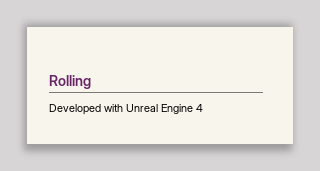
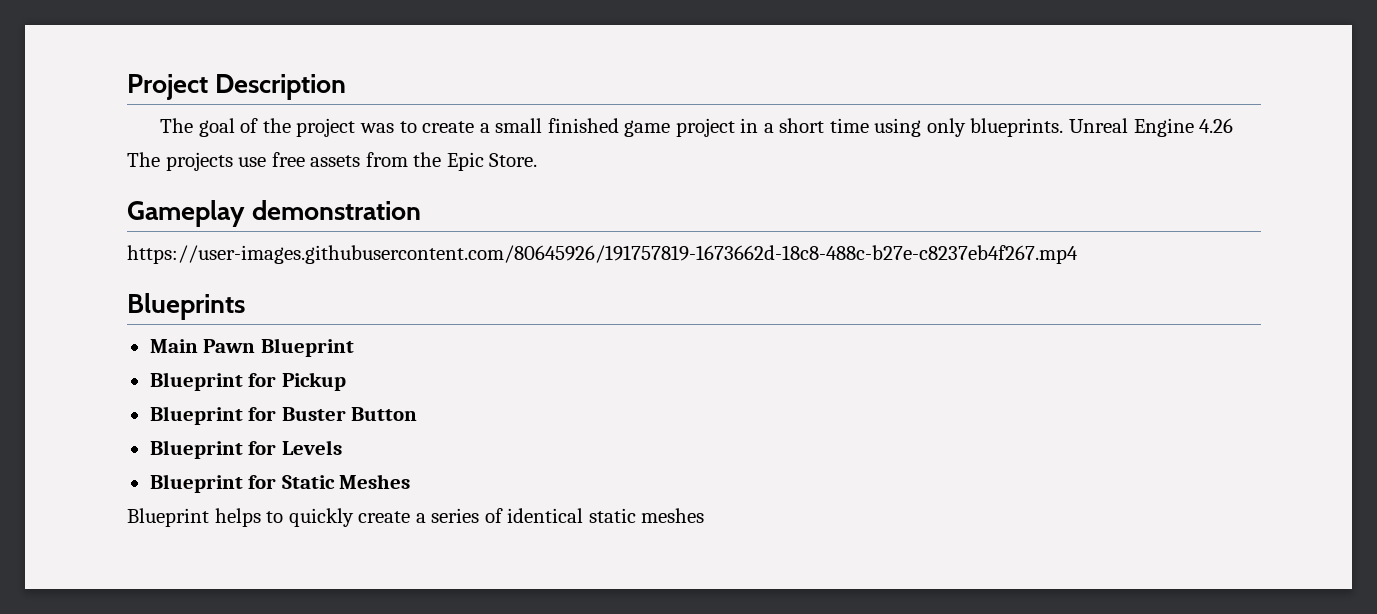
[49,75,91,89] [49,104,203,115] Rolling // Developed with Unreal Engine 4 -> [127,74,347,100] [160,118,1234,137] [127,152,538,171] [127,200,422,227] [127,245,1078,264] [127,293,245,320] [149,338,354,357] [149,372,346,391] [149,406,418,425] [149,440,342,459] [149,474,411,493] [127,508,705,527] Project Description // The goal of the project was to create a small finished game project in a short time using only blueprints. Unreal Engine 4.26 // The projects use free assets from the Epic Store. // Gameplay demonstration // https://user-images.githubusercontent.com/80645926/191757819-1673662d-18c8-488c-b27e-c8237eb4f267.mp4 // Blueprints // Main Pawn Blueprint // Blueprint for Pickup // Blueprint for Buster Button // Blueprint for Levels // Blueprint for Static Meshes // Blueprint helps to quickly create a series of identical static meshes

